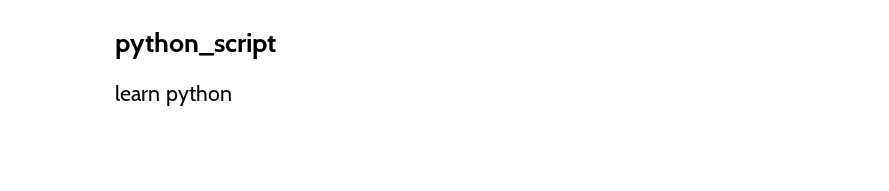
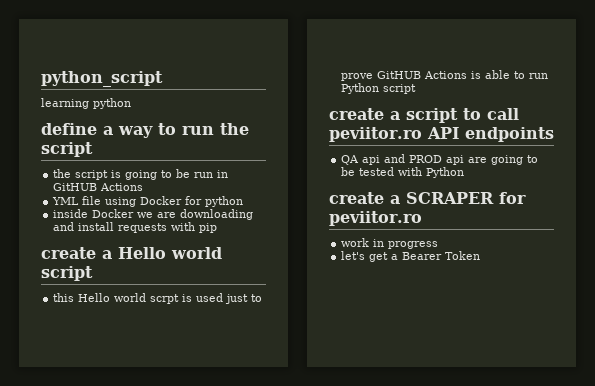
[115,85,232,106] learn python -> [41,98,131,109] [41,123,249,138] [41,142,93,157] [53,169,229,180] [53,183,144,191] [52,196,244,207] [53,209,254,220] [53,222,218,233] [41,247,222,259] [41,266,93,281] [53,293,263,304] [341,70,549,81] [341,83,417,94] [329,108,519,123] [329,127,554,142] [341,154,539,165] [341,167,465,178] [329,192,526,204] [329,211,422,226] [341,238,439,249] [341,251,481,262] learning python // define a way to run the script // the script is going to be run in GitHUB Actions // YML file using Docker for python // inside Docker we are downloading and install requests with pip // create a Hello world script // this Hello world scrpt is used just to prove GitHUB Actions is able to run Python script // create a script to call peviitor.ro API endpoints // QA api and PROD api are going to be tested with Python // create a SCRAPER for peviitor.ro // work in progress // let's get a Bearer Token

